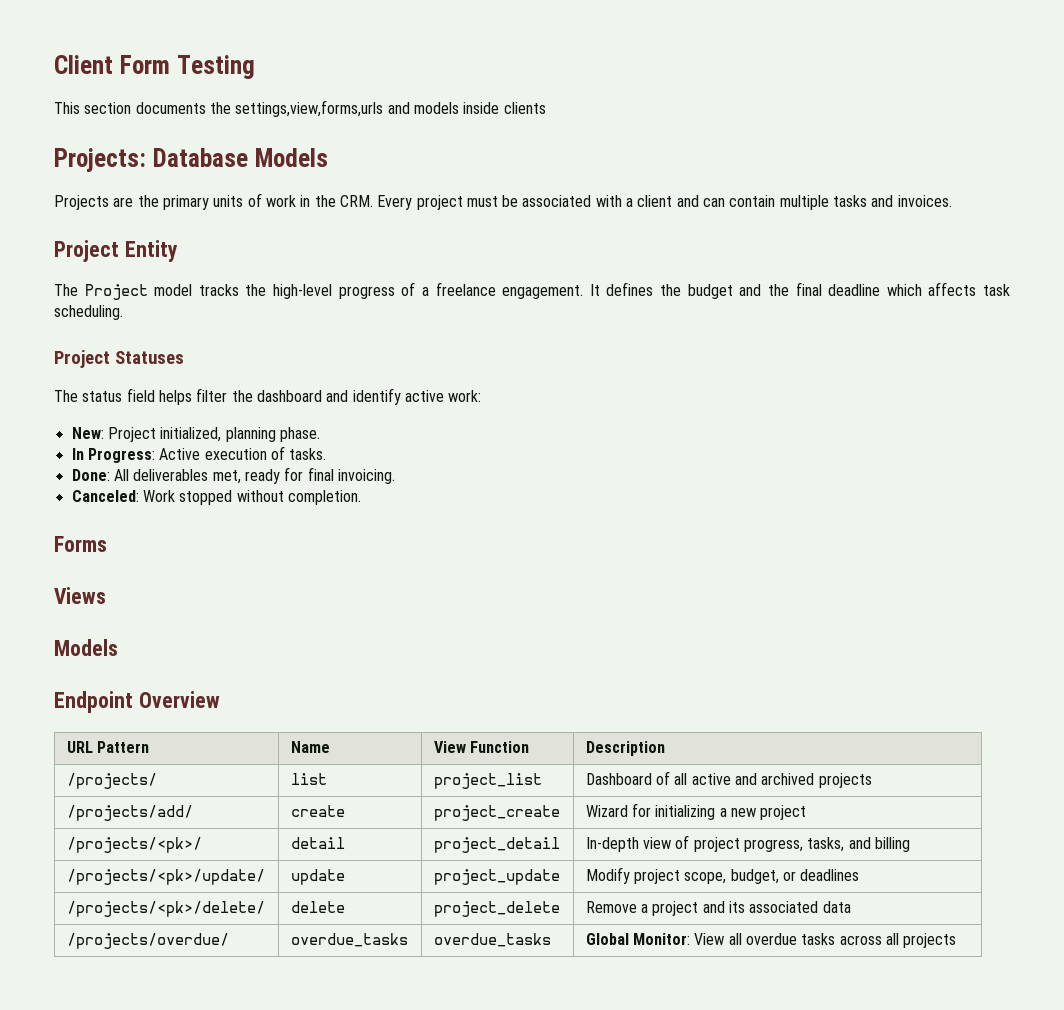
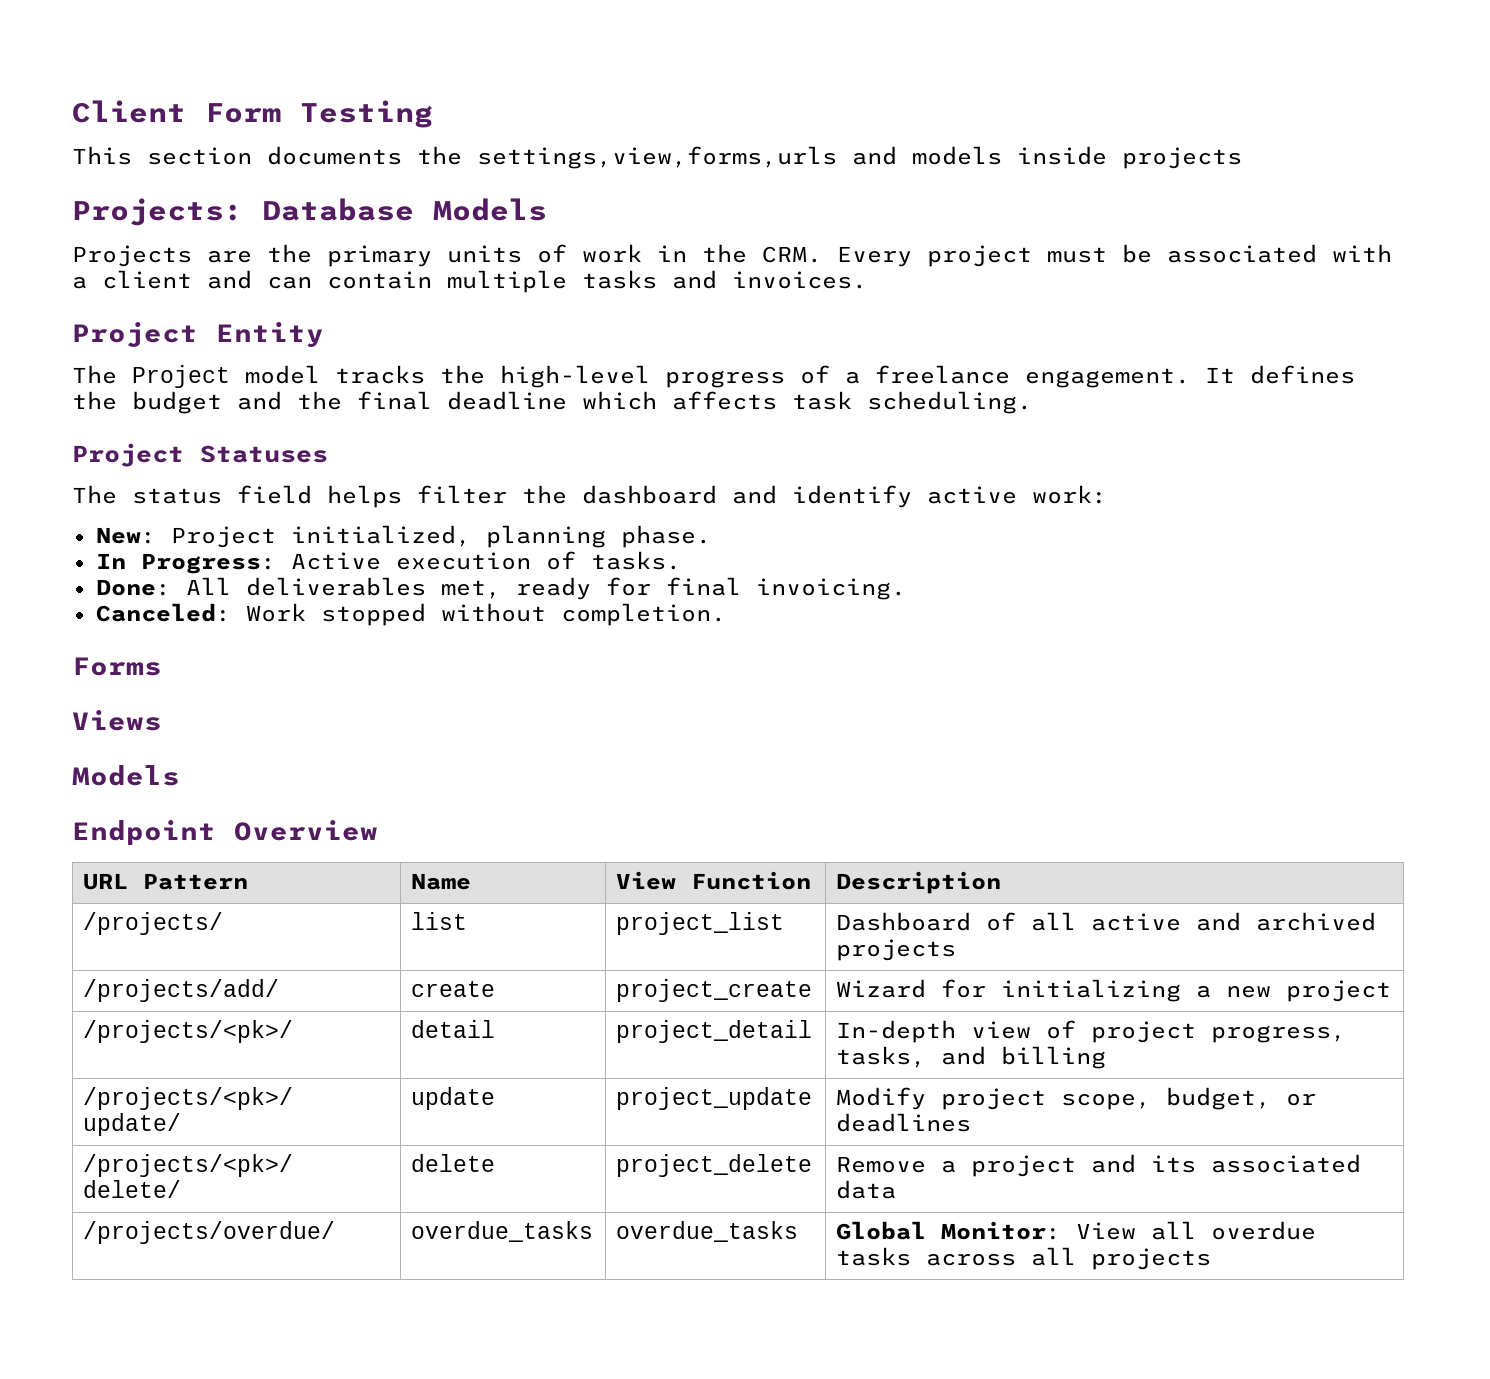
[503,102,546,114] clients -> [1122,147,1242,169] projects

